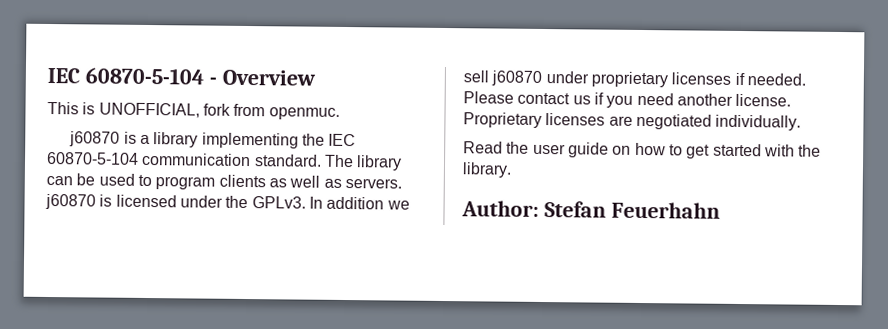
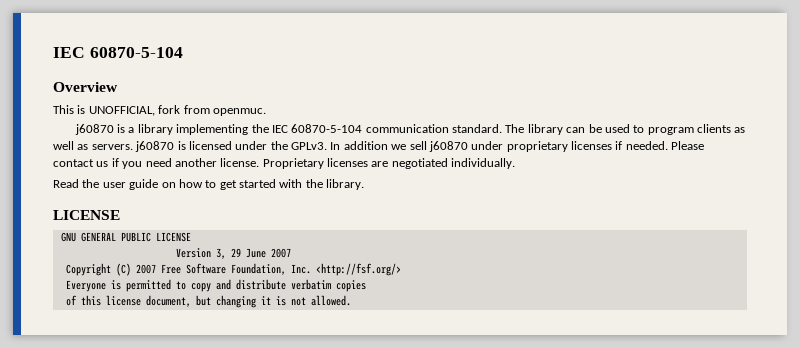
[47,67,217,85] IEC 60870-5-104 - -> [53,47,183,58] IEC 60870-5-104 //
[461,200,720,219] Author: Stefan Feuerhahn -> [53,210,120,220] [60,232,191,242] [175,248,291,259] [65,263,401,276] [65,279,366,292] [65,295,351,308] LICENSE // GNU GENERAL PUBLIC LICENSE // Version 3, 29 June 2007 // Copyright (C) 2007 Free Software Foundation, Inc. <http://fsf.org/> // Everyone is permitted to copy and distribute verbatim copies // of this license document, but changing it is not allowed.

